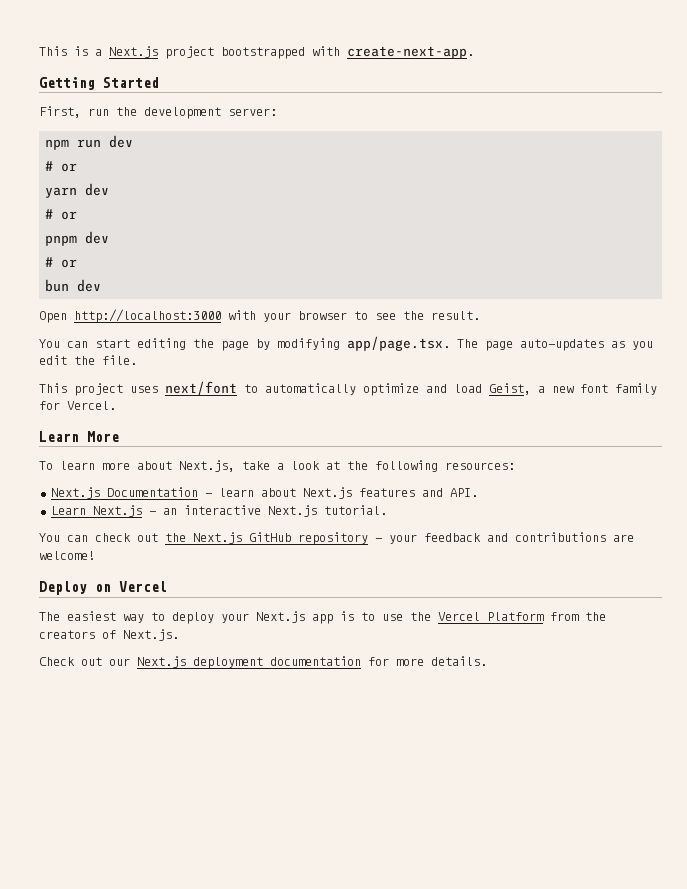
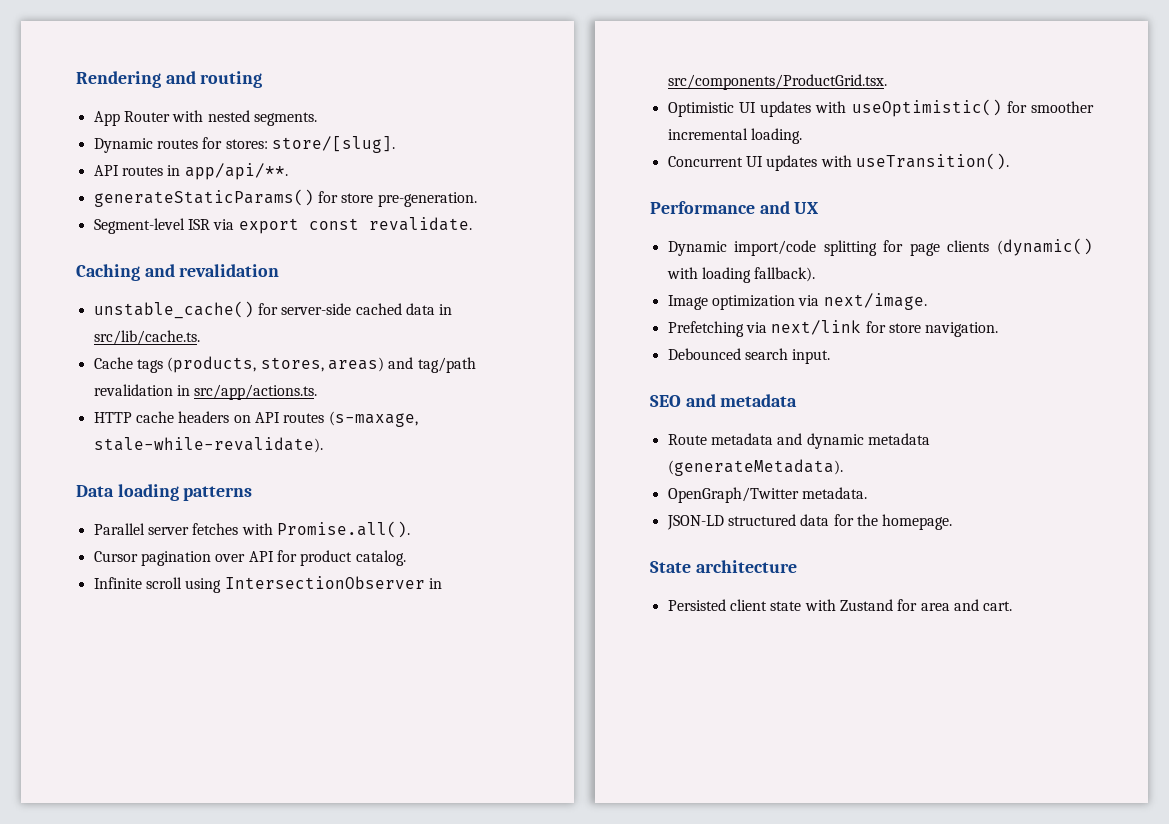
[39,46,474,59] [39,77,159,90] [39,106,277,119] [45,135,134,150] [45,161,78,172] [45,183,110,198] [45,209,78,220] [45,231,110,246] [45,257,78,268] [45,279,102,292] [39,309,480,323] [39,336,653,351] [39,355,137,365] [39,381,657,396] [39,401,116,410] [39,431,119,442] [39,460,515,472] [50,487,478,499] [50,505,387,517] [39,532,634,545] [39,551,95,560] [39,581,167,595] [39,611,606,624] [39,629,179,641] [39,656,487,669] This is a Next.js project bootstrapped with create-next-app. // Getting Started // First, run the development server: // npm run dev // # or // yarn dev // # or // pnpm dev // # or // bun dev // Open http://localhost:3000 with your browser to see the result. // You can start editing the page by modifying app/page.tsx. The page auto-updates as you edit the file. // This project uses next/font to automatically optimize and load Geist, a new font family for Vercel. // Learn More // To learn more about Next.js, take a look at the following resources: // Next.js Documentation - learn about Next.js features and API. // Learn Next.js - an interactive Next.js tutorial. // You can check out the Next.js GitHub repository - your feedback and contributions are welcome! // Deploy on Vercel // The easiest way to deploy your Next.js app is to use the Vercel Platform from the creators of Next.js. // Check out our Next.js deployment documentation for more details. -> [76,71,263,88] [93,110,317,126] [93,136,395,153] [93,163,288,180] [93,189,477,207] [93,217,472,234] [76,264,280,281] [93,301,453,319] [93,330,200,345] [93,356,476,373] [93,384,318,400] [93,411,418,427] [93,437,323,453] [76,484,253,501] [93,521,410,538] [93,550,406,566] [93,576,442,593] [667,74,887,90] [667,99,1094,117] [667,128,802,144] [667,153,1009,171] [650,201,820,214] [667,238,1093,256] [666,267,816,283] [667,293,927,310] [667,320,999,337] [667,348,831,364] [650,394,798,407] [667,433,930,449] [667,459,843,476] [667,487,867,503] [666,514,953,530] [650,560,797,573] [667,599,1013,611] Rendering and routing // App Router with nested segments. // Dynamic routes for stores: store/[slug]. // API routes in app/api/**. // generateStaticParams() for store pre-generation. // Segment-level ISR via export const revalidate. // Caching and revalidation // unstable_cache() for server-side cached data in src/lib/cache.ts. // Cache tags (products, stores, areas) and tag/path revalidation in src/app/actions.ts. // HTTP cache headers on API routes (s-maxage, stale-while-revalidate). // Data loading patterns // Parallel server fetches with Promise.all(). // Cursor pagination over API for product catalog. // Infinite scroll using IntersectionObserver in src/components/ProductGrid.tsx. // Optimistic UI updates with useOptimistic() for smoother incremental loading. // Concurrent UI updates with useTransition(). // Performance and UX // Dynamic import/code splitting for page clients (dynamic() with loading fallback). // Image optimization via next/image. // Prefetching via next/link for store navigation. // Debounced search input. // SEO and metadata // Route metadata and dynamic metadata (generateMetadata). // OpenGraph/Twitter metadata. // JSON-LD structured data for the homepage. // State architecture // Persisted client state with Zustand for area and cart.

